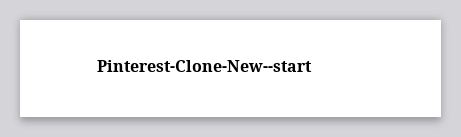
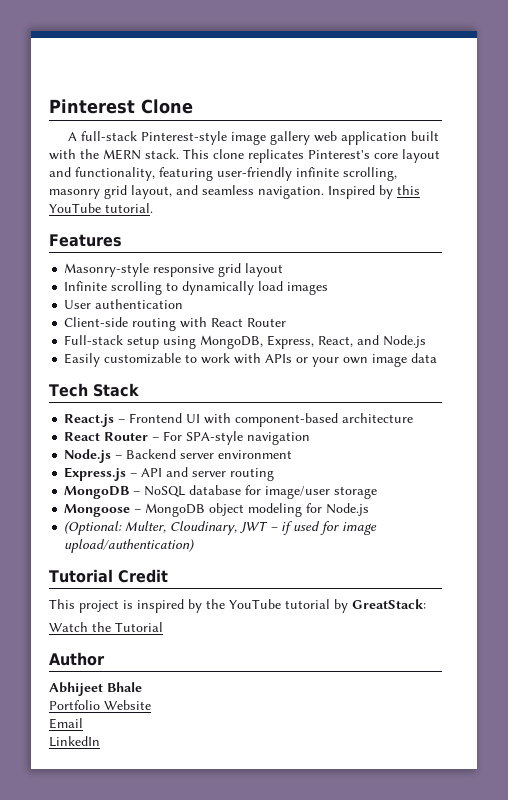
[97,60,312,72] Pinterest-Clone-New--start -> [49,99,193,114] [67,131,439,145] [49,149,440,163] [49,167,397,181] [49,185,420,199] [49,203,153,213] [49,234,122,247] [64,263,284,277] [64,281,329,295] [64,299,184,309] [64,317,287,331] [64,335,427,349] [64,353,438,367] [49,383,139,397] [64,413,414,427] [64,431,311,445] [64,449,293,463] [64,467,275,481] [64,485,378,499] [64,503,370,517] [64,521,378,535] [64,539,196,553] [49,569,168,583] [49,599,426,613] [49,622,163,632] [49,652,105,666] [49,682,142,696] [49,700,151,710] [49,718,83,729] [49,736,100,747] Pinterest Clone // A full-stack Pinterest-style image gallery web application built with the MERN stack. This clone replicates Pinterest's core layout and functionality, featuring user-friendly infinite scrolling, masonry grid layout, and seamless navigation. Inspired by this YouTube tutorial. // Features // Masonry-style responsive grid layout // Infinite scrolling to dynamically load images // User authentication // Client-side routing with React Router // Full-stack setup using MongoDB, Express, React, and Node.js // Easily customizable to work with APIs or your own image data // Tech Stack // React.js – Frontend UI with component-based architecture // React Router – For SPA-style navigation // Node.js – Backend server environment // Express.js – API and server routing // MongoDB – NoSQL database for image/user storage // Mongoose – MongoDB object modeling for Node.js // (Optional: Multer, Cloudinary, JWT – if used for image upload/authentication) // Tutorial Credit // This project is inspired by the YouTube tutorial by GreatStack: // Watch the Tutorial // Author // Abhijeet Bhale // Portfolio Website // Email // LinkedIn

